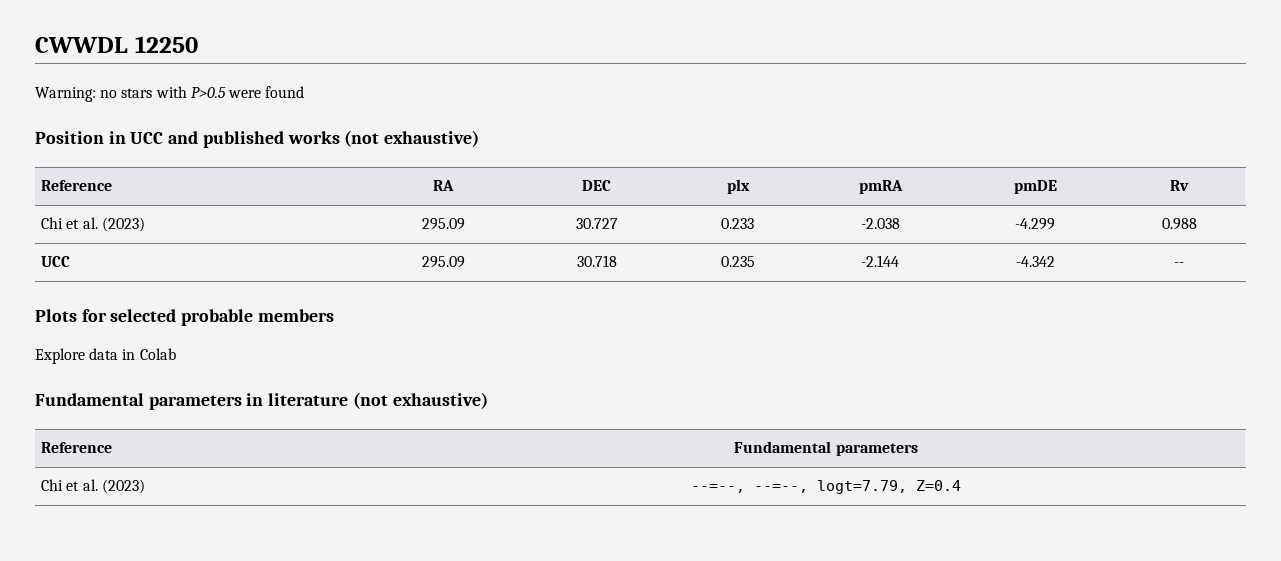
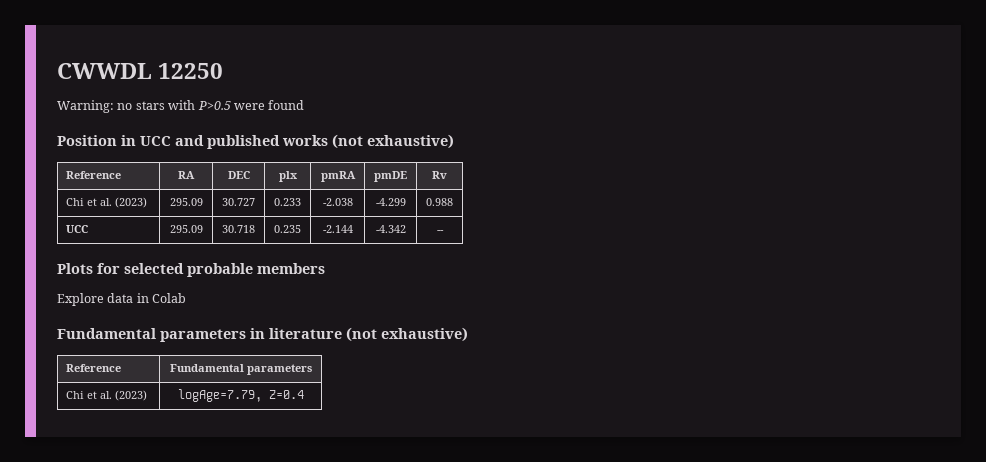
[691,480,907,494] --=--, --=--, logt=7.79, -> [177,389,262,402] logAge=7.79,

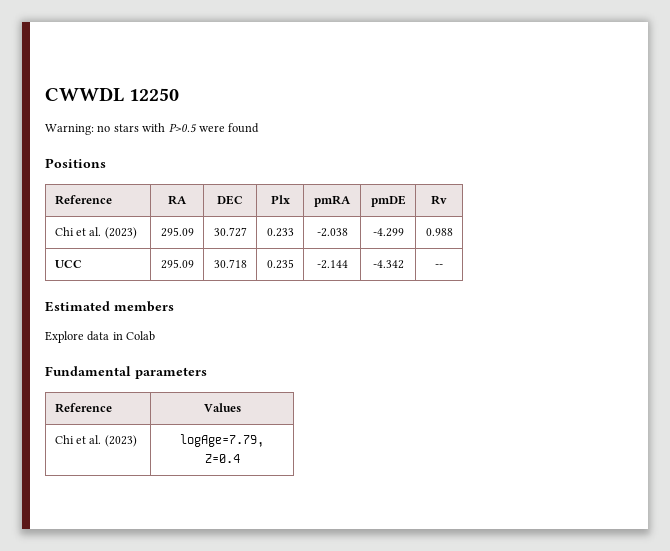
[57,134,454,149] Position in UCC and published works (not exhaustive) -> [45,158,106,168] Positions
[278,171,298,182] plx -> [270,195,290,204] Plx
[57,263,253,277] Plots for selected probable -> [45,301,110,312] Estimated
[250,327,468,342] [66,364,122,372] [169,364,312,375] in literature (not exhaustive) // Reference | Fundamental parameters -> [54,403,112,413] [203,403,241,412] // Reference | Values

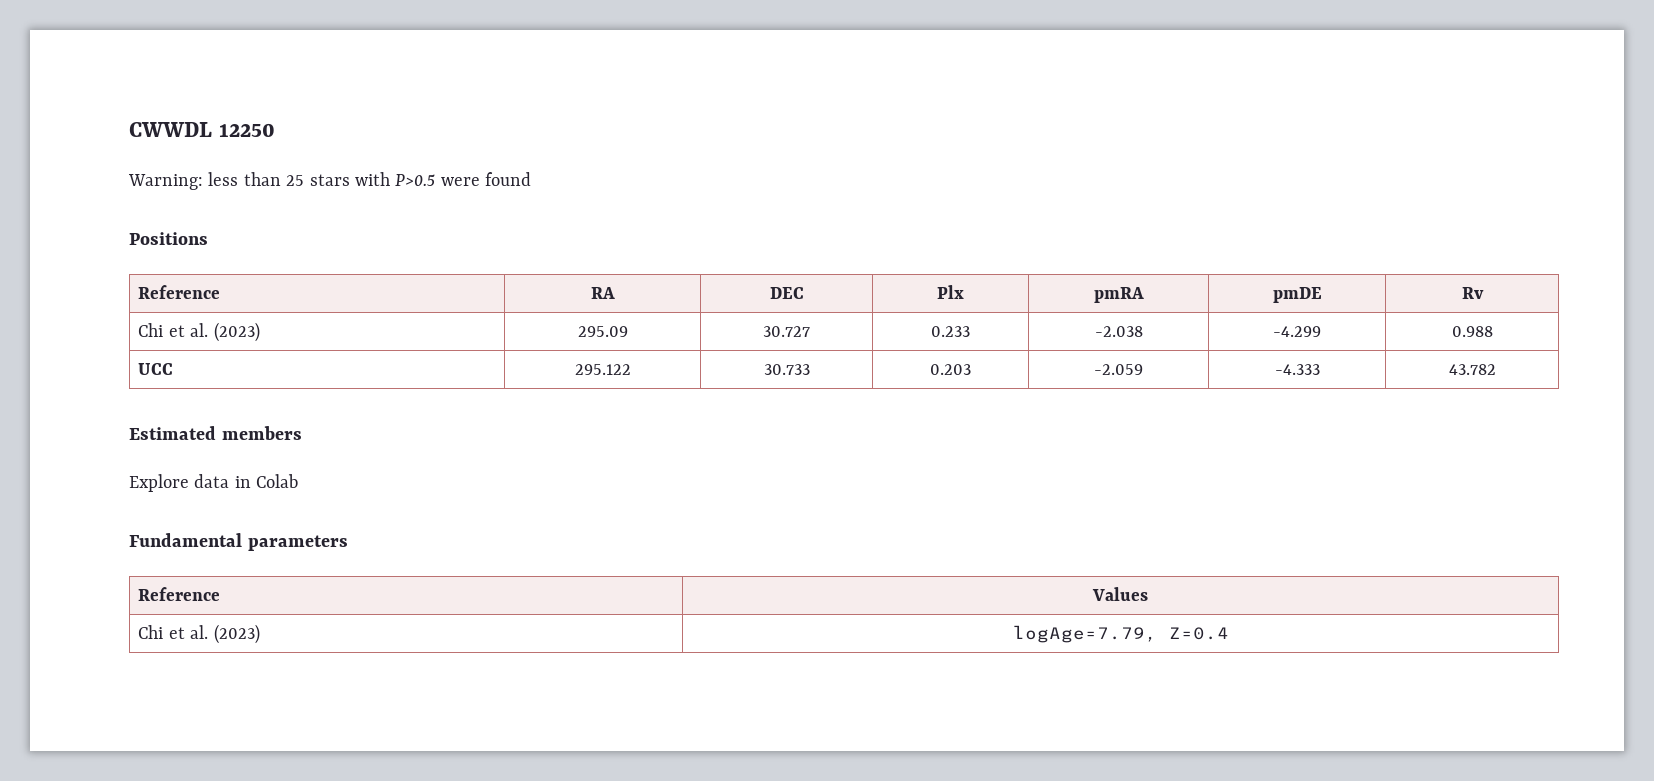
[97,125,111,132] no -> [208,172,305,186] less than 25
[160,259,194,269] [213,259,247,268] [266,259,294,269] [316,260,348,269] [372,260,404,269] [435,264,443,268] 295.09 | 30.718 | 0.235 | -2.144 | -4.342 | -- -> [574,364,631,375] [763,364,810,375] [930,364,971,375] [1094,364,1143,375] [1274,364,1320,375] [1448,364,1496,375] 295.122 | 30.733 | 0.203 | -2.059 | -4.333 | 43.782

